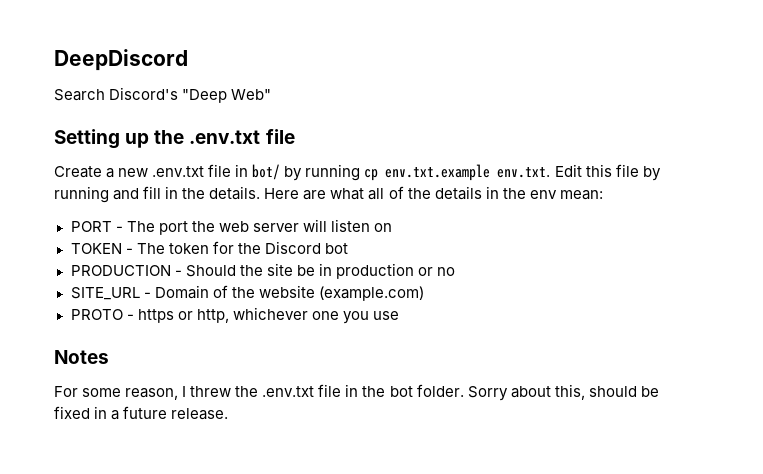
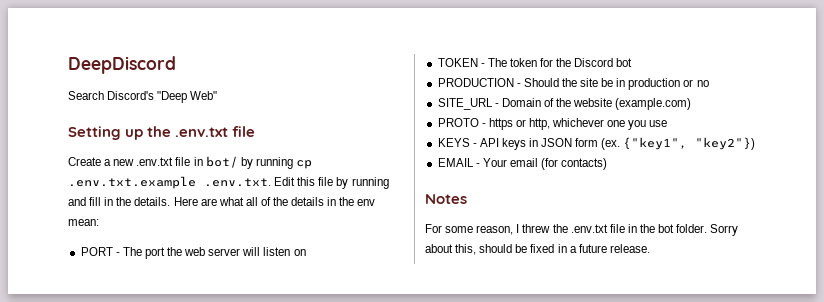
[385,164,551,181] env.txt.example env.txt. -> [68,176,271,189] .env.txt.example .env.txt.
(399, 315) none -> [437,137,756,150] [437,158,608,170] // KEYS - API keys in JSON form (ex. {"key1", "key2"}) // EMAIL - Your email (for contacts)

